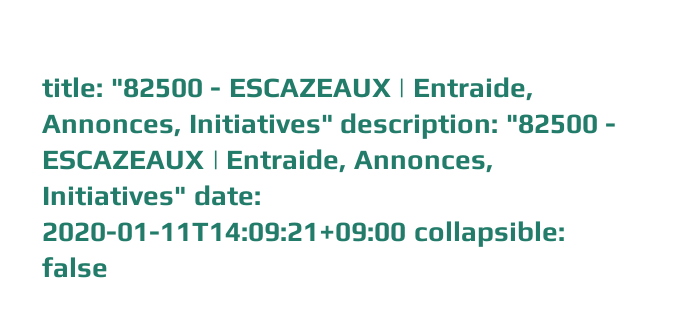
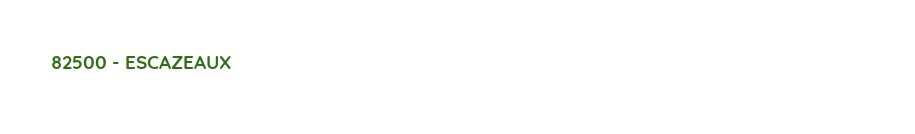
[42,77,533,101] [42,113,617,139] [42,149,493,173] [42,185,261,206] [42,221,565,247] [42,257,108,278] title: "82500 - ESCAZEAUX | Entraide, Annonces, Initiatives" description: "82500 - ESCAZEAUX | Entraide, Annonces, Initiatives" date: 2020-01-11T14:09:21+09:00 collapsible: false -> [51,55,232,69] 82500 - ESCAZEAUX

